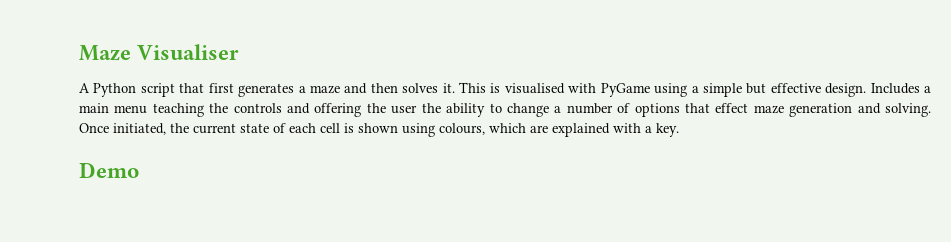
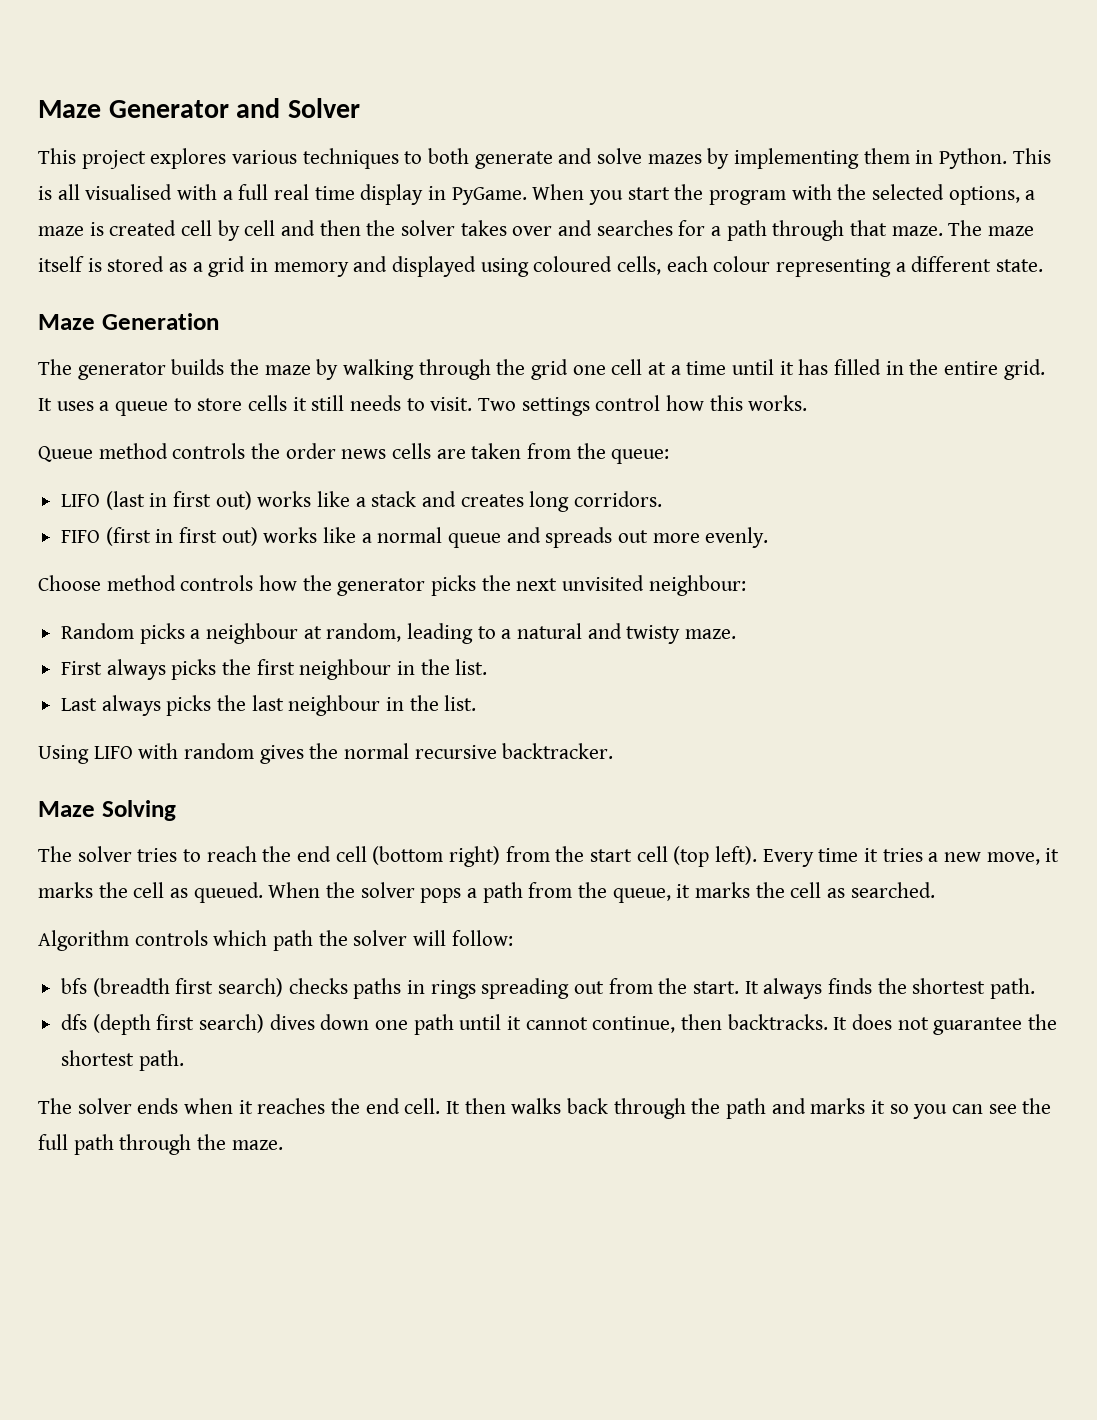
[79,44,240,61] [79,82,931,97] [79,103,931,117] [79,123,679,137] [79,162,139,178] Maze Visualiser // A Python script that first generates a maze and then solves it. This is visualised with PyGame using a simple but effective design. Includes a main menu teaching the controls and offering the user the ability to change a number of options that effect maze generation and solving. Once initiated, the current state of each cell is shown using colours, which are explained with a key. // Demo -> [38,98,360,118] [38,148,1051,169] [38,184,1036,205] [38,220,1035,241] [38,256,1044,277] [38,313,219,330] [38,359,1045,380] [38,395,808,416] [38,443,670,464] [61,491,663,512] [61,527,769,548] [38,575,746,596] [61,623,737,644] [61,659,488,680] [61,695,477,716] [38,743,614,764] [38,800,176,821] [38,846,1060,867] [38,882,935,903] [38,930,513,951] [61,978,1036,999] [61,1014,1058,1035] [61,1050,184,1071] [38,1098,1052,1119] [38,1134,283,1155] Maze Generator and Solver // This project explores various techniques to both generate and solve mazes by implementing them in Python. This is all visualised with a full real time display in PyGame. When you start the program with the selected options, a maze is created cell by cell and then the solver takes over and searches for a path through that maze. The maze itself is stored as a grid in memory and displayed using coloured cells, each colour representing a different state. // Maze Generation // The generator builds the maze by walking through the grid one cell at a time until it has filled in the entire grid. It uses a queue to store cells it still needs to visit. Two settings control how this works. // Queue method controls the order news cells are taken from the queue: // LIFO (last in first out) works like a stack and creates long corridors. // FIFO (first in first out) works like a normal queue and spreads out more evenly. // Choose method controls how the generator picks the next unvisited neighbour: // Random picks a neighbour at random, leading to a natural and twisty maze. // First always picks the first neighbour in the list. // Last always picks the last neighbour in the list. // Using LIFO with random gives the normal recursive backtracker. // Maze Solving // The solver tries to reach the end cell (bottom right) from the start cell (top left). Every time it tries a new move, it marks the cell as queued. When the solver pops a path from the queue, it marks the cell as searched. // Algorithm controls which path the solver will follow: // bfs (breadth first search) checks paths in rings spreading out from the start. It always finds the shortest path. // dfs (depth first search) dives down one path until it cannot continue, then backtracks. It does not guarantee the shortest path. // The solver ends when it reaches the end cell. It then walks back through the path and marks it so you can see the full path through the maze.

